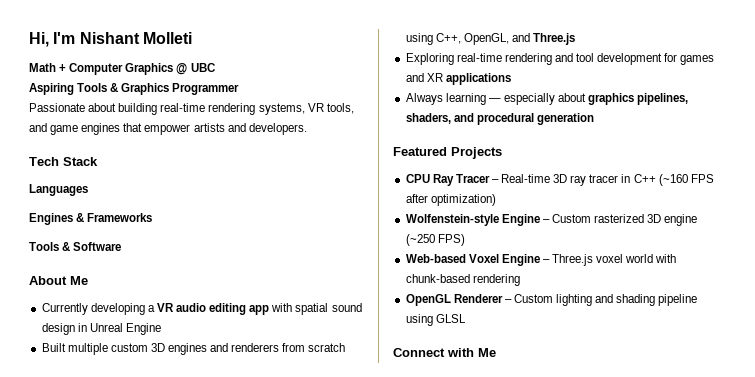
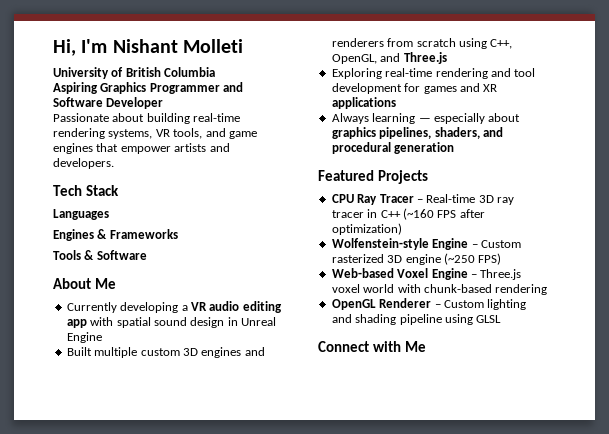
[29,63,215,75] Math + Computer Graphics @ UBC -> [53,67,216,79] University of British Columbia
[77,83,119,92] Tools & -> (98, 88) none
(240, 89) none -> [223,82,244,92] [53,97,164,109] and Software Developer

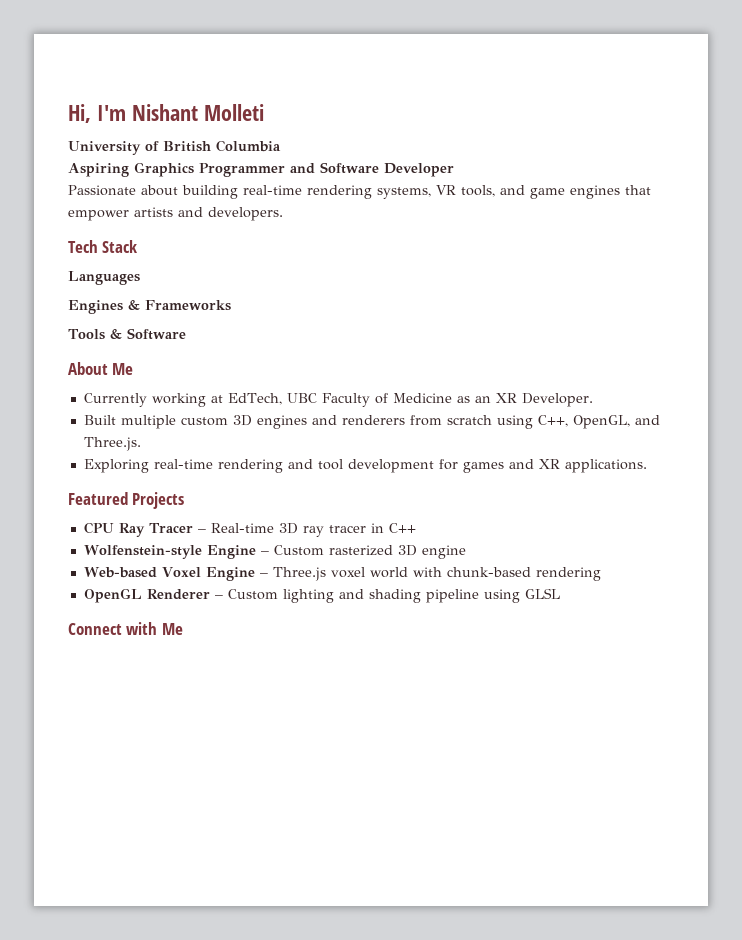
[120,301,282,313] [66,317,276,328] [66,332,102,343] developing a VR audio editing app with spatial sound design in Unreal Engine -> [151,393,593,407] working at EdTech, UBC Faculty of Medicine as an XR Developer.
[403,52,447,64] Three.js -> [83,437,141,451] Three.js.
[331,97,396,109] [331,113,521,124] [331,127,503,139] [331,142,455,154] applications // Always learning — especially about graphics pipelines, shaders, and procedural generation -> [564,459,647,473] applications.
[402,208,485,220] [331,223,402,235] (~160 FPS after optimization) -> (416, 528) none
[443,253,502,265] (~250 FPS) -> (466, 552) none

